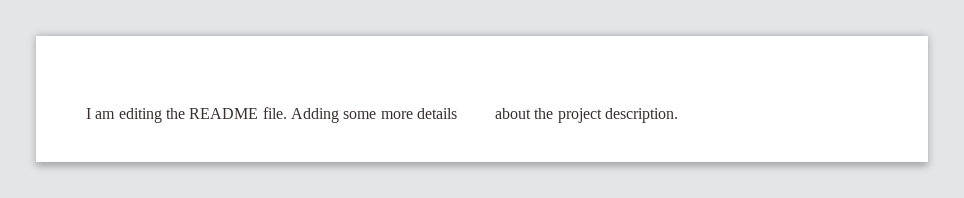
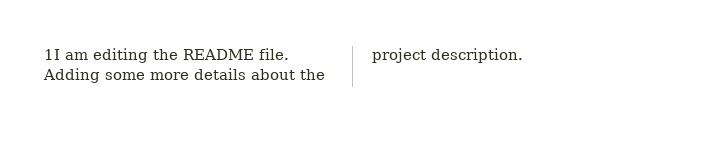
[86,108,91,119] I -> [44,49,60,60] 1I

